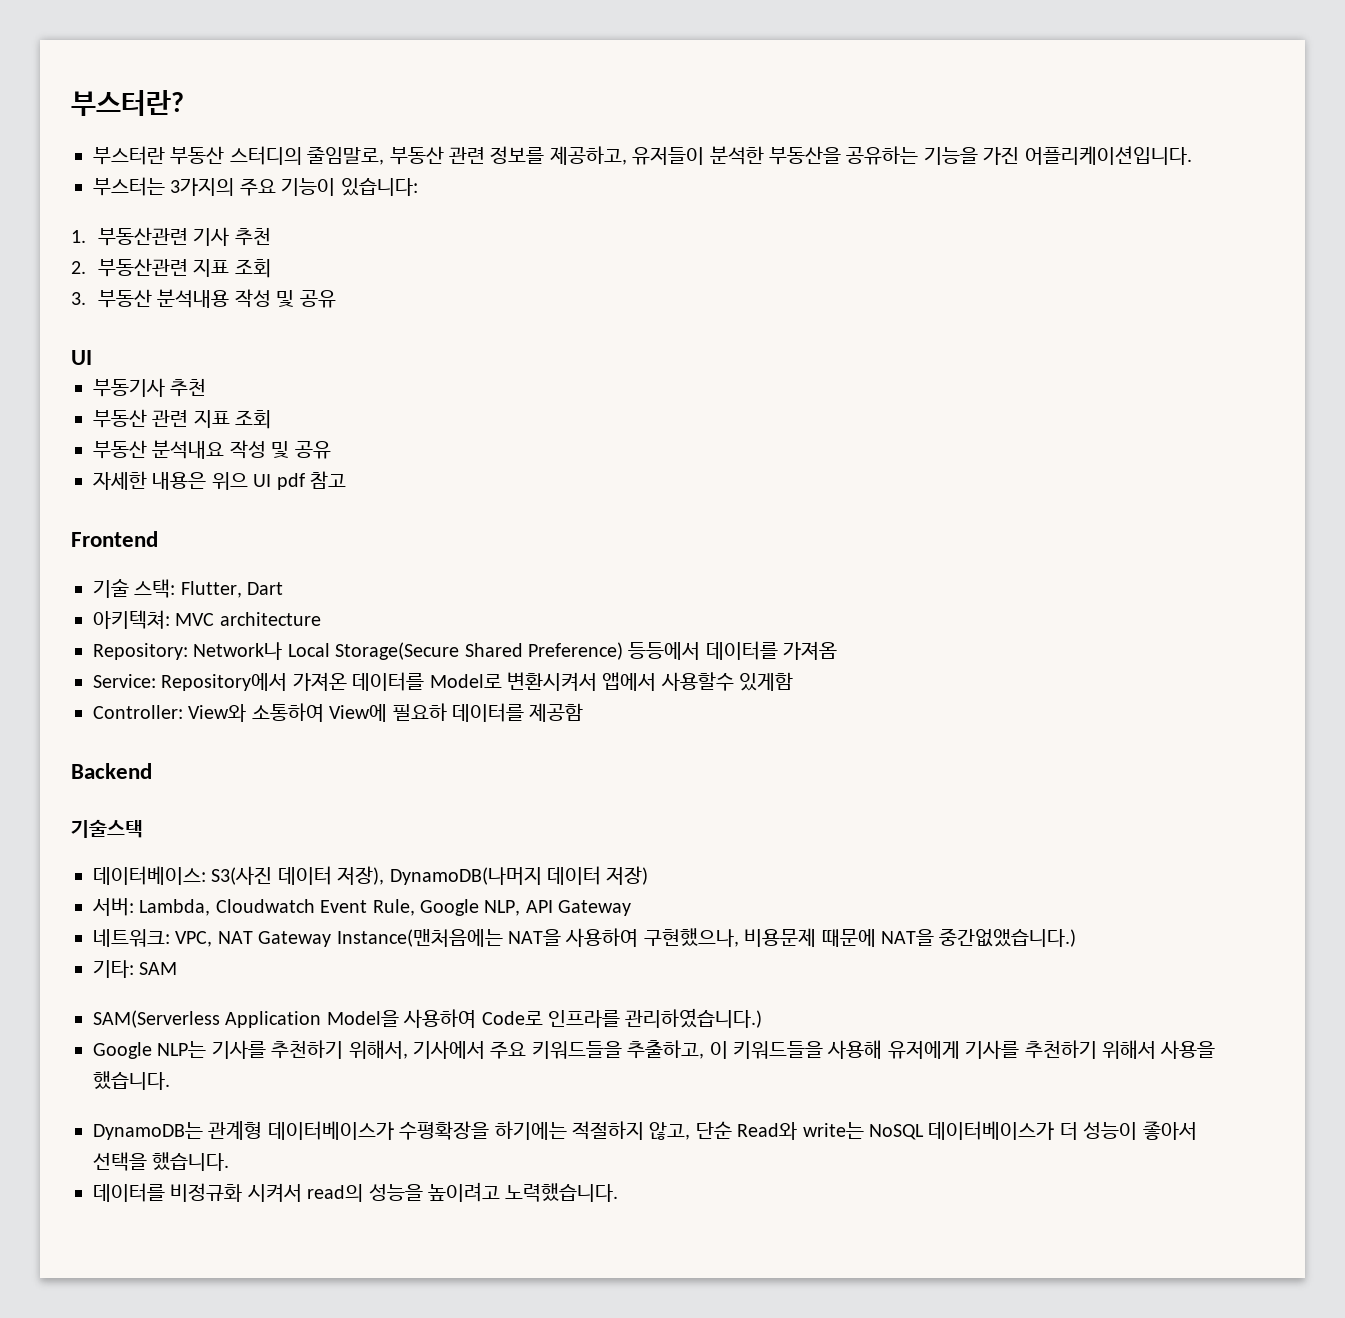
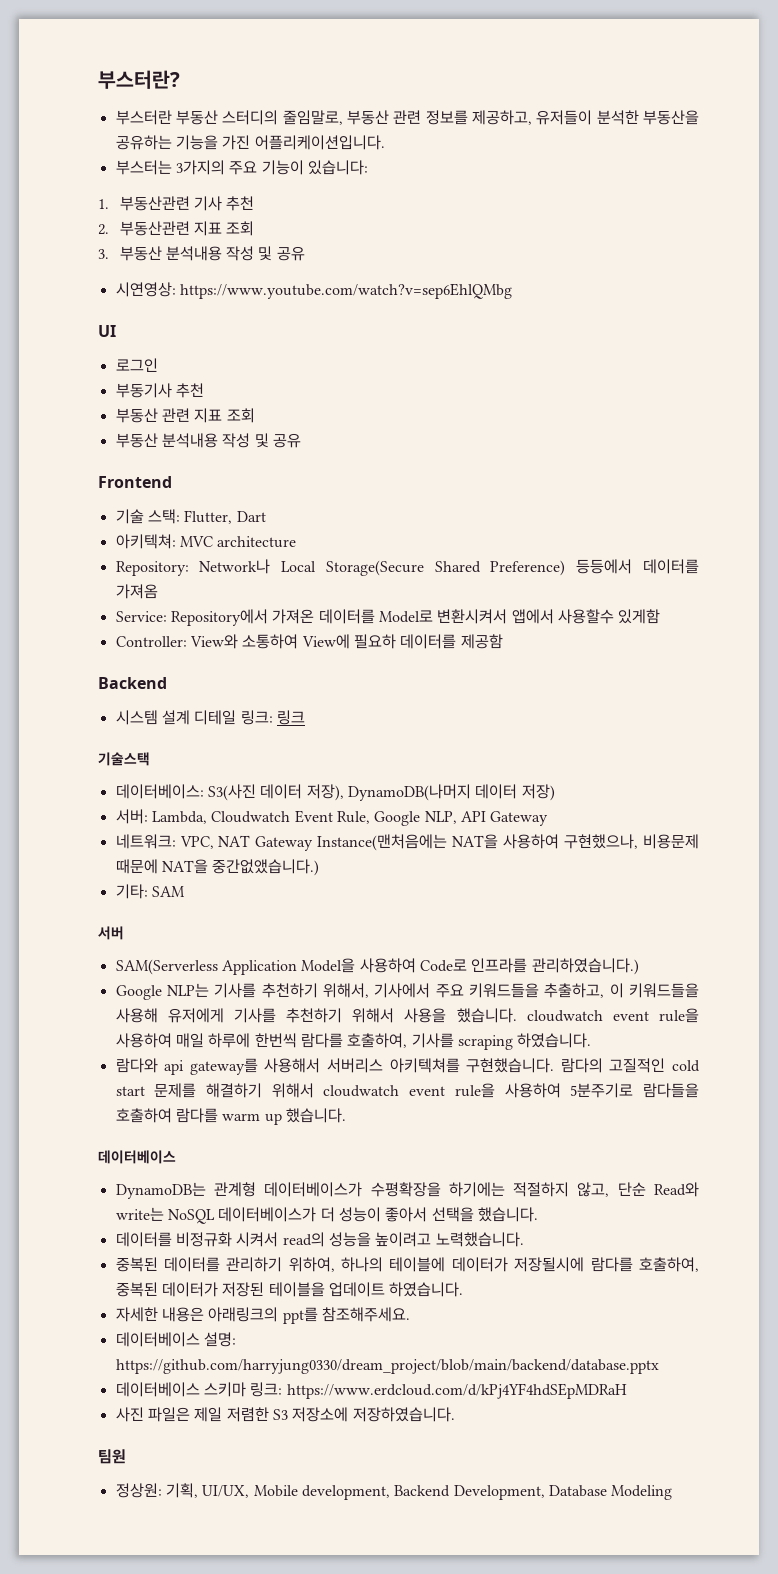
[71,350,92,365] // UI -> [115,282,512,299] [98,325,116,337] [115,358,158,372] // 시연영상: https://www.youtube.com/watch?v=sep6EhlQMbg // UI // 로그인
[152,440,331,459] [93,471,346,490] 분석내요 작성 및 공유 // 자세한 내용은 위으 UI pdf 참고 -> [161,433,301,448] 분석내용 작성 및 공유
(152, 771) none -> [115,710,305,725] // 시스템 설계 디테일 링크: 링크
(178, 968) none -> [98,926,124,940] // 서버
(170, 1080) none -> [526,1008,700,1023] [115,1033,592,1050] [115,1058,701,1075] [115,1083,699,1098] [115,1108,346,1125] [98,1150,176,1164] cloudwatch event rule을 사용하여 매일 하루에 한번씩 람다를 호출하여, 기사를 scraping 하였습니다. // 람다와 api gateway를 사용해서 서버리스 아키텍쳐를 구현했습니다. 람다의 고질적인 cold start 문제를 해결하기 위해서 cloudwatch event rule을 사용하여 5분주기로 람다들을 호출하여 람다를 warm up 했습니다. // 데이터베이스
(619, 1192) none -> [115,1257,699,1272] [115,1282,464,1297] [115,1307,410,1324] [115,1332,236,1347] [115,1359,659,1374] [115,1382,627,1399] [115,1407,455,1422] [98,1449,126,1464] [115,1483,673,1500] // 중복된 데이터를 관리하기 위하여, 하나의 테이블에 데이터가 저장될시에 람다를 호출하여, 중복된 데이터가 저장된 테이블을 업데이트 하였습니다. // 자세한 내용은 아래링크의 ppt를 참조해주세요. // 데이터베이스 설명: https://github.com/harryjung0330/dream_project/blob/main/backend/database.pptx // 데이터베이스 스키마 링크: https://www.erdcloud.com/d/kPj4YF4hdSEpMDRaH // 사진 파일은 제일 저렴한 S3 저장소에 저장하였습니다. // 팀원 // 정상원: 기획, UI/UX, Mobile development, Backend Development, Database Modeling

